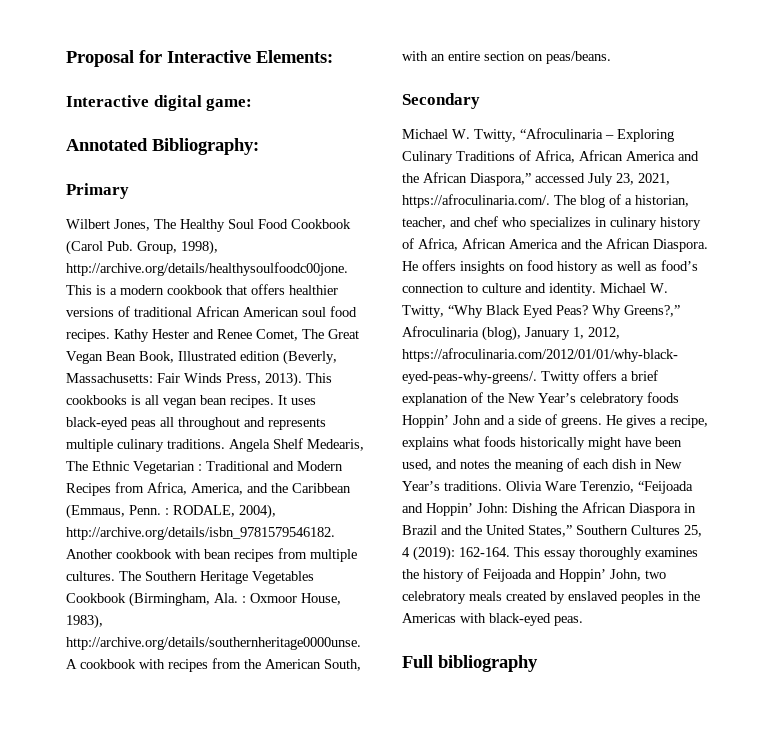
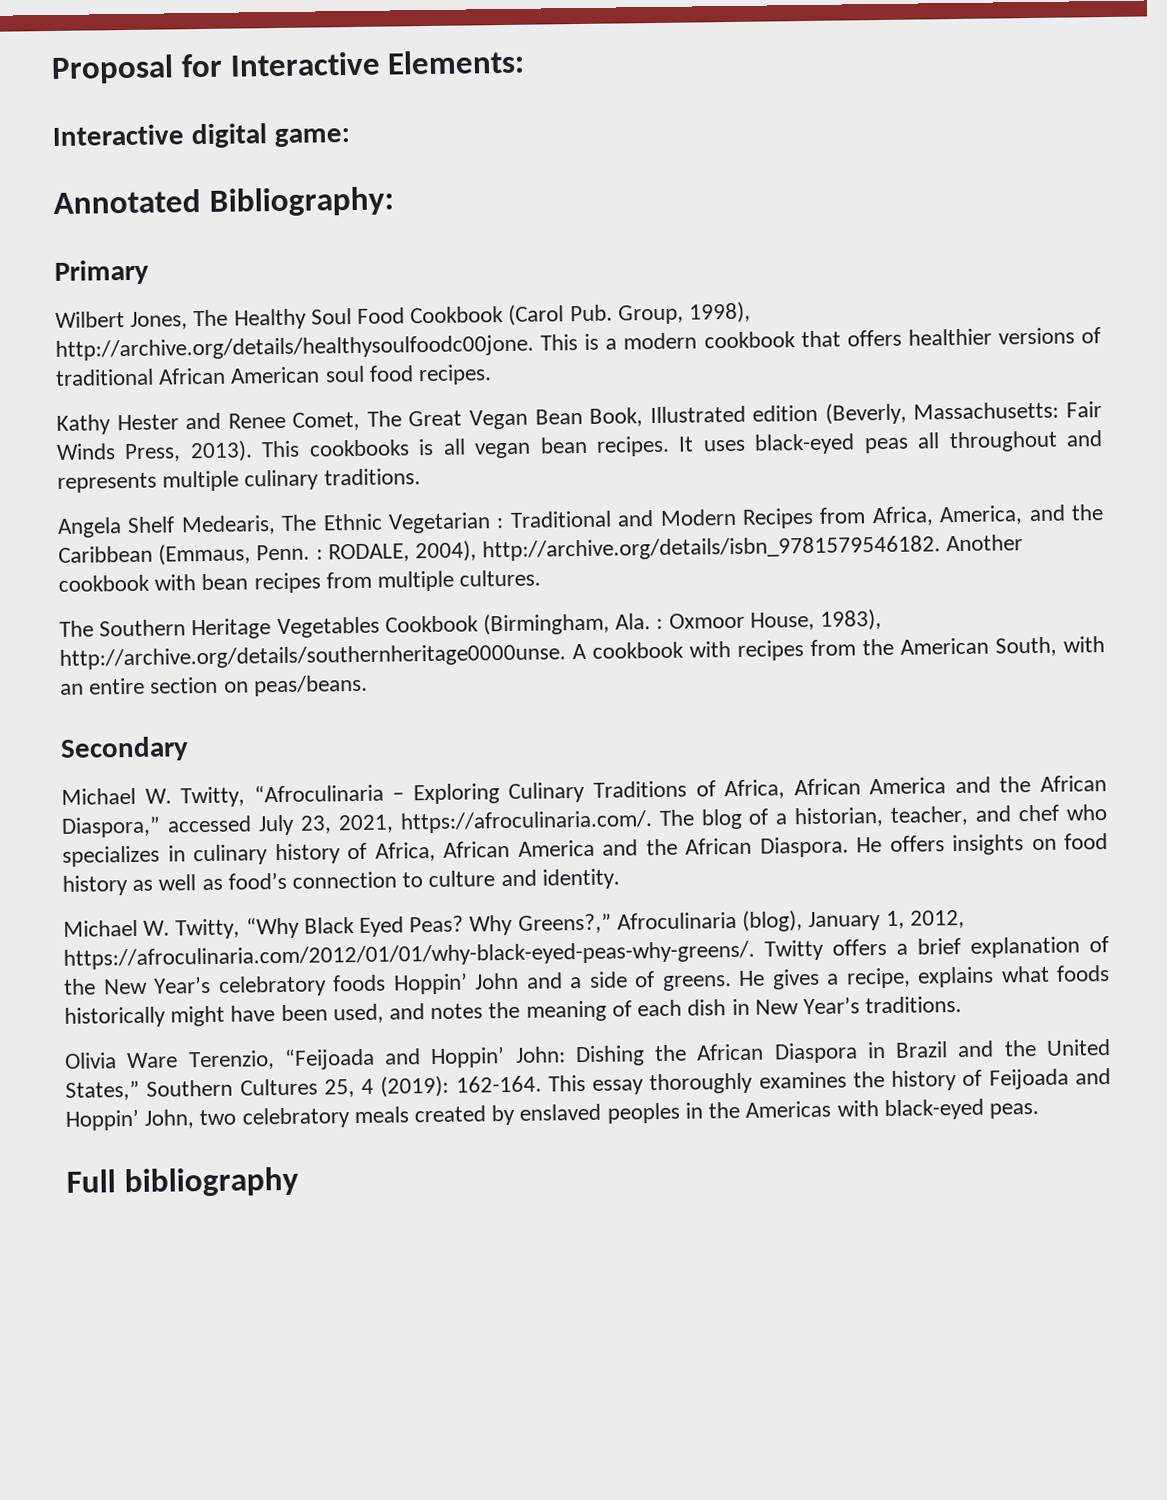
(110, 335) none -> (493, 375) //
(225, 444) none -> (421, 477) //
(115, 576) none -> (542, 578) //
(596, 289) none -> (620, 879) //
(502, 486) none -> (963, 1004) //

